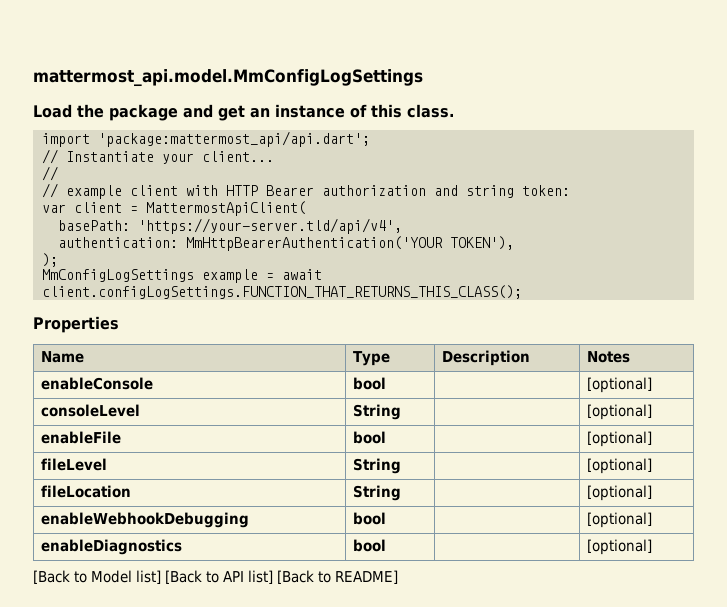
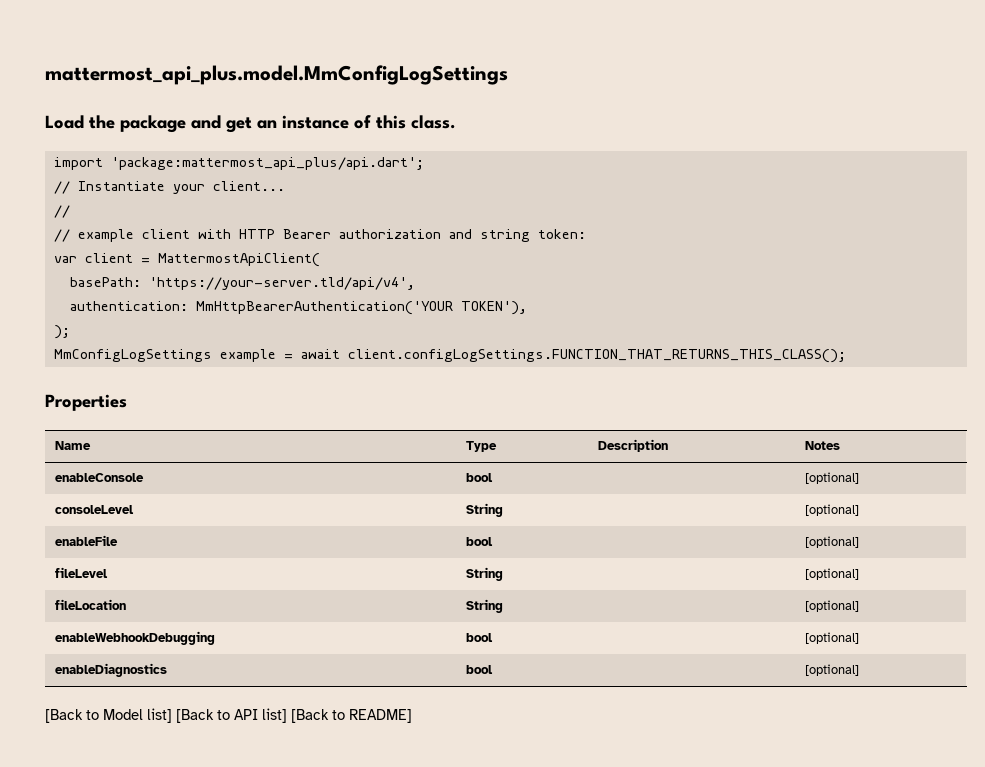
[33,69,423,87] mattermost_api.model.MmConfigLogSettings -> [45,65,508,85] mattermost_api_plus.model.MmConfigLogSettings
[97,131,370,147] 'package:mattermost_api/api.dart'; -> [110,157,424,170] 'package:mattermost_api_plus/api.dart';

